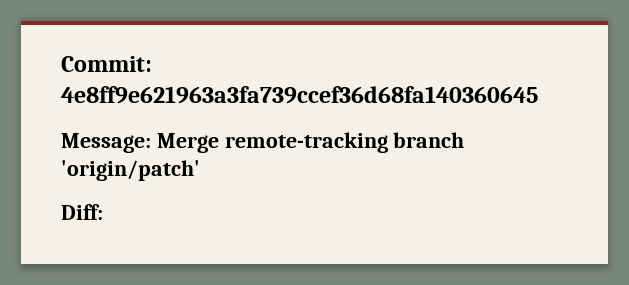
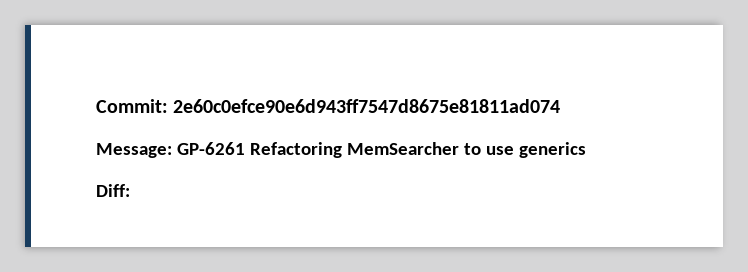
[61,86,538,104] 4e8ff9e621963a3fa739ccef36d68fa140360645 -> [173,99,561,113] 2e60c0efce90e6d943ff7547d8675e81811ad074
[156,132,465,153] [61,160,200,181] Merge remote-tracking branch 'origin/patch' -> [176,142,586,158] GP-6261 Refactoring MemSearcher to use generics

